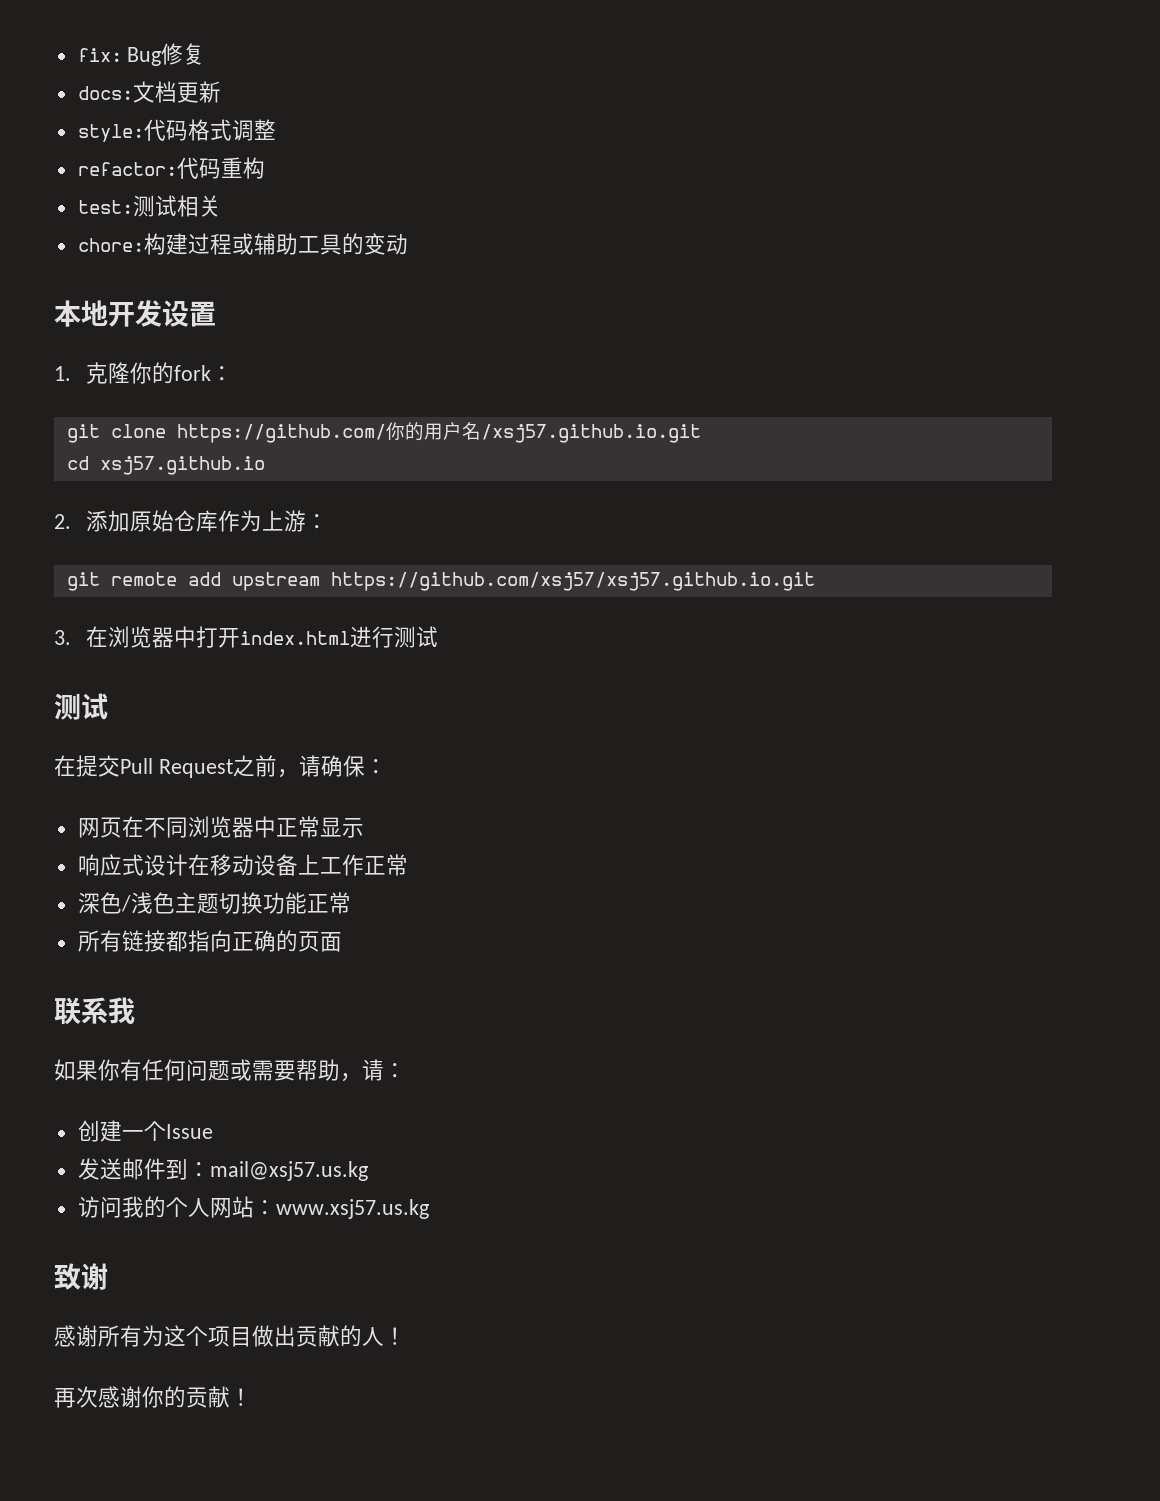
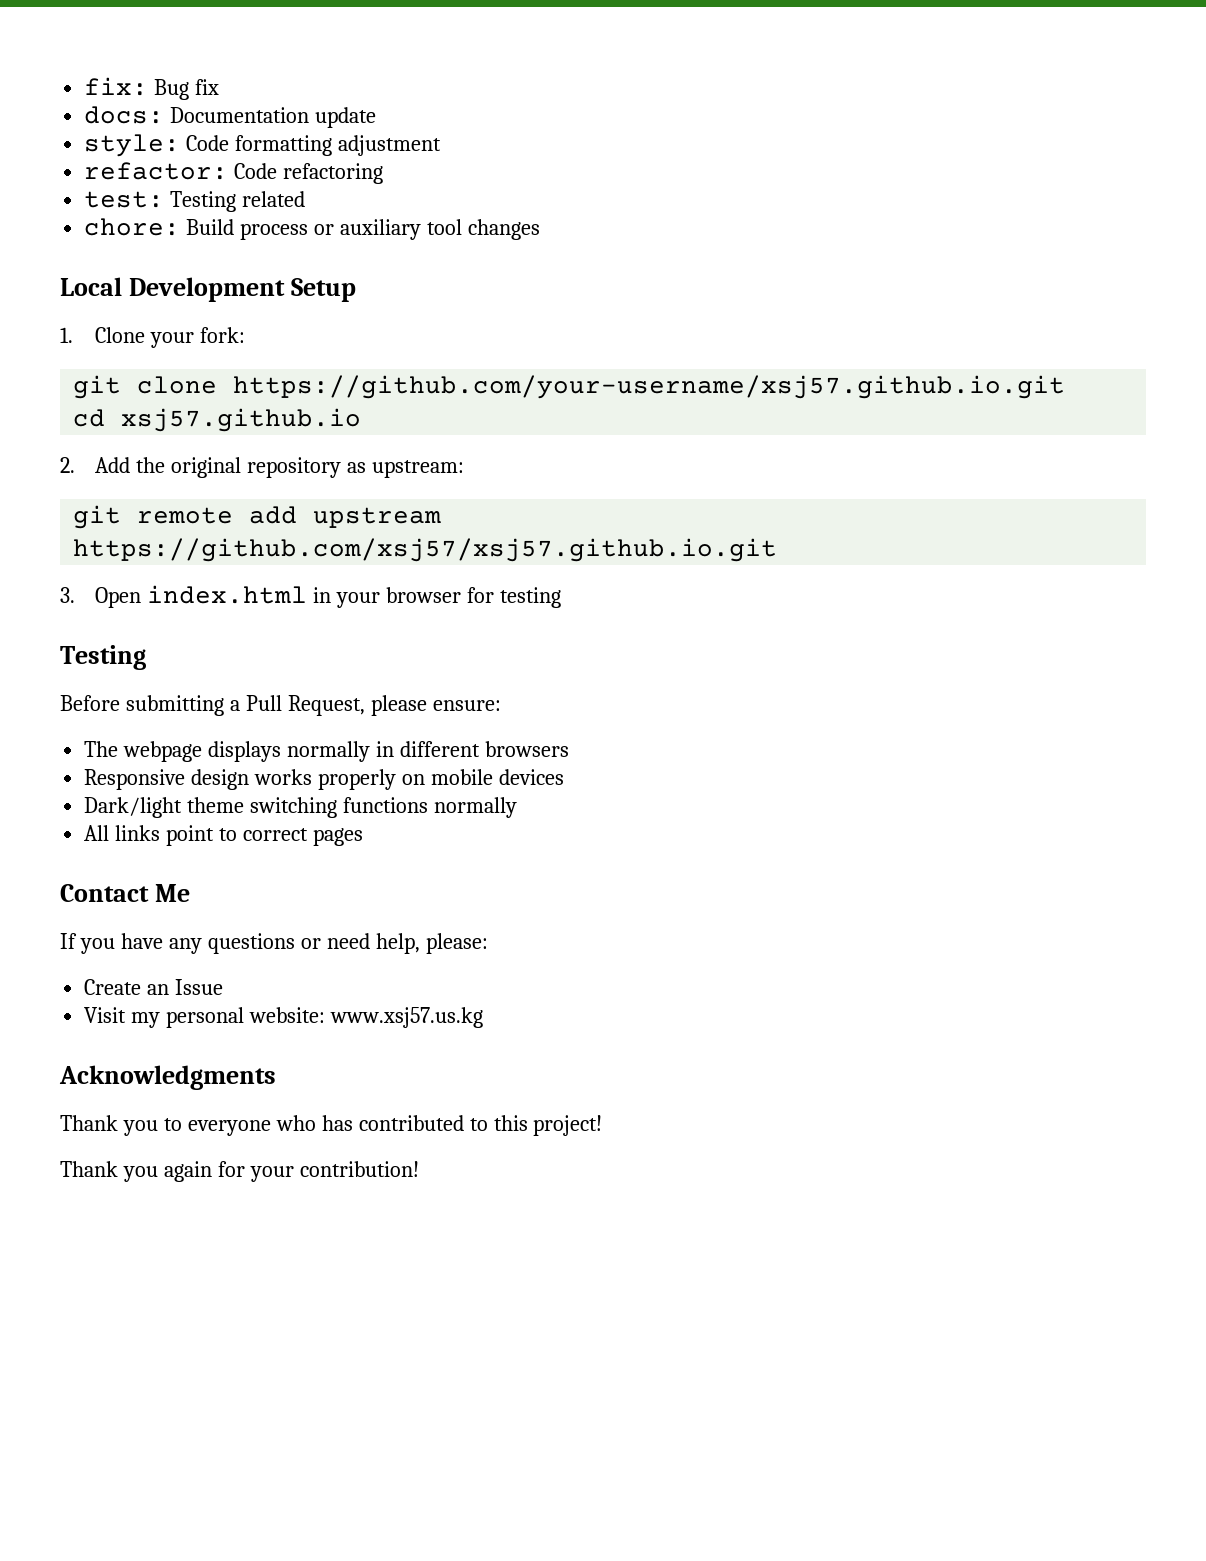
[161,43,206,65] 修复 -> [195,79,220,95] fix
[132,81,221,103] 文档更新 -> [170,107,377,128] Documentation update
[143,119,276,141] 代码格式调整 -> [186,135,442,156] Code formatting adjustment
[176,157,265,179] 代码重构 -> [234,163,384,184] Code refactoring
[132,195,221,217] 测试相关 -> [170,191,306,212] Testing related
[143,233,408,255] [54,300,216,327] [54,362,233,384] [66,422,701,443] [66,456,265,475] [54,510,328,532] 构建过程或辅助工具的变动 // 本地开发设置 // 1.克隆你的fork： // git clone https://github.com/你的用户名/xsj57.github.io.git // cd xsj57.github.io // 2.添加原始仓库作为上游： -> [186,219,540,240] [60,277,356,302] [60,327,246,348] [73,375,1066,399] [73,408,362,432] [60,457,464,478] Build process or auxiliary tool changes // Local Development Setup // 1. Clone your fork: // git clone https://github.com/your-username/xsj57.github.io.git // cd xsj57.github.io // 2. Add the original repository as upstream:
[85,626,438,648] [54,693,108,720] [54,755,387,778] [77,816,364,838] [77,854,408,876] [77,892,351,914] [77,930,342,952] [54,997,135,1025] [54,1059,406,1082] [77,1120,213,1142] [77,1158,368,1181] [77,1196,429,1219] [54,1263,108,1290] [54,1325,406,1347] [54,1386,252,1408] 在浏览器中打开index.html进行测试 // 测试 // 在提交Pull Request之前，请确保： // 网页在不同浏览器中正常显示 // 响应式设计在移动设备上工作正常 // 深色/浅色主题切换功能正常 // 所有链接都指向正确的页面 // 联系我 // 如果你有任何问题或需要帮助，请： // 创建一个Issue // 发送邮件到：mail@xsj57.us.kg // 访问我的个人网站：www.xsj57.us.kg // 致谢 // 感谢所有为这个项目做出贡献的人！ // 再次感谢你的贡献！ -> [95,585,561,608] [60,645,146,670] [60,695,501,716] [84,741,569,762] [84,769,564,790] [84,797,517,818] [84,825,363,846] [60,884,190,902] [60,933,488,954] [84,979,224,995] [84,1007,483,1028] [59,1065,276,1090] [60,1115,603,1136] [60,1161,419,1182] Open index.html in your browser for testing // Testing // Before submitting a Pull Request, please ensure: // The webpage displays normally in different browsers // Responsive design works properly on mobile devices // Dark/light theme switching functions normally // All links point to correct pages // Contact Me // If you have any questions or need help, please: // Create an Issue // Visit my personal website: www.xsj57.us.kg // Acknowledgments // Thank you to everyone who has contributed to this project! // Thank you again for your contribution!

